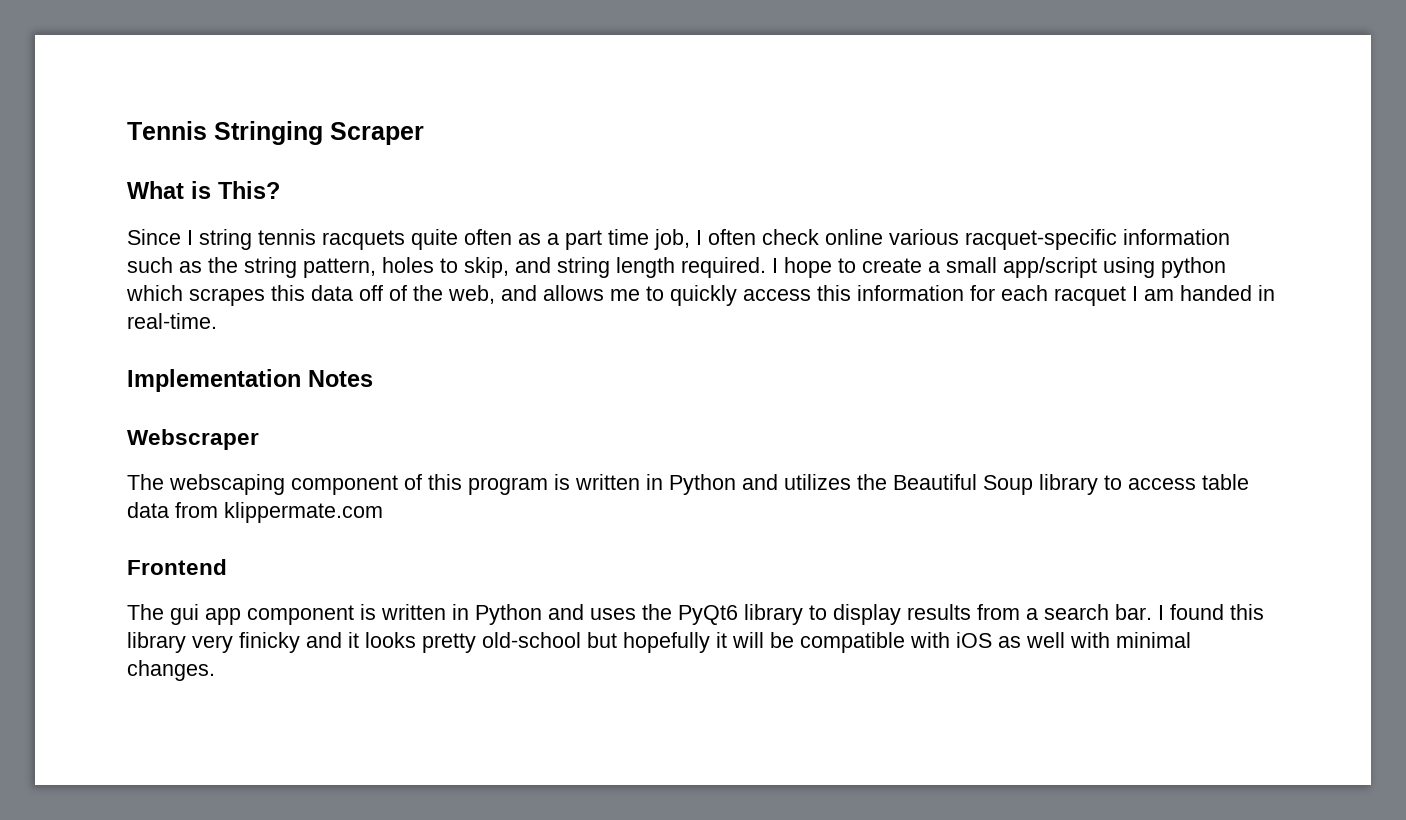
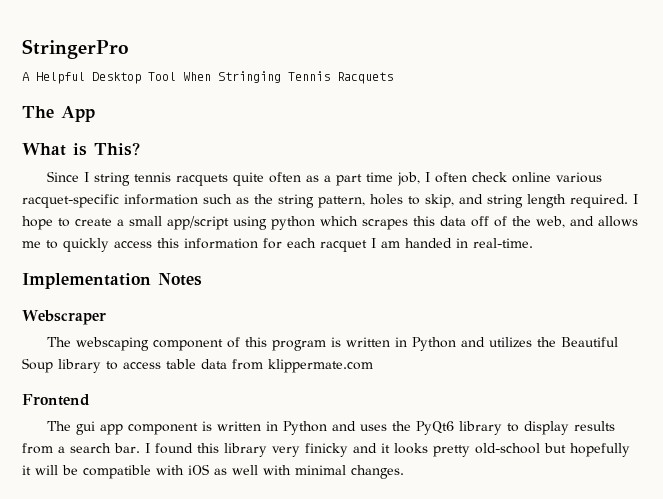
[127,121,424,145] Tennis Stringing Scraper -> [22,39,129,59] [22,71,393,84] [22,106,95,122] StringerPro // A Helpful Desktop Tool When Stringing Tennis Racquets // The App

